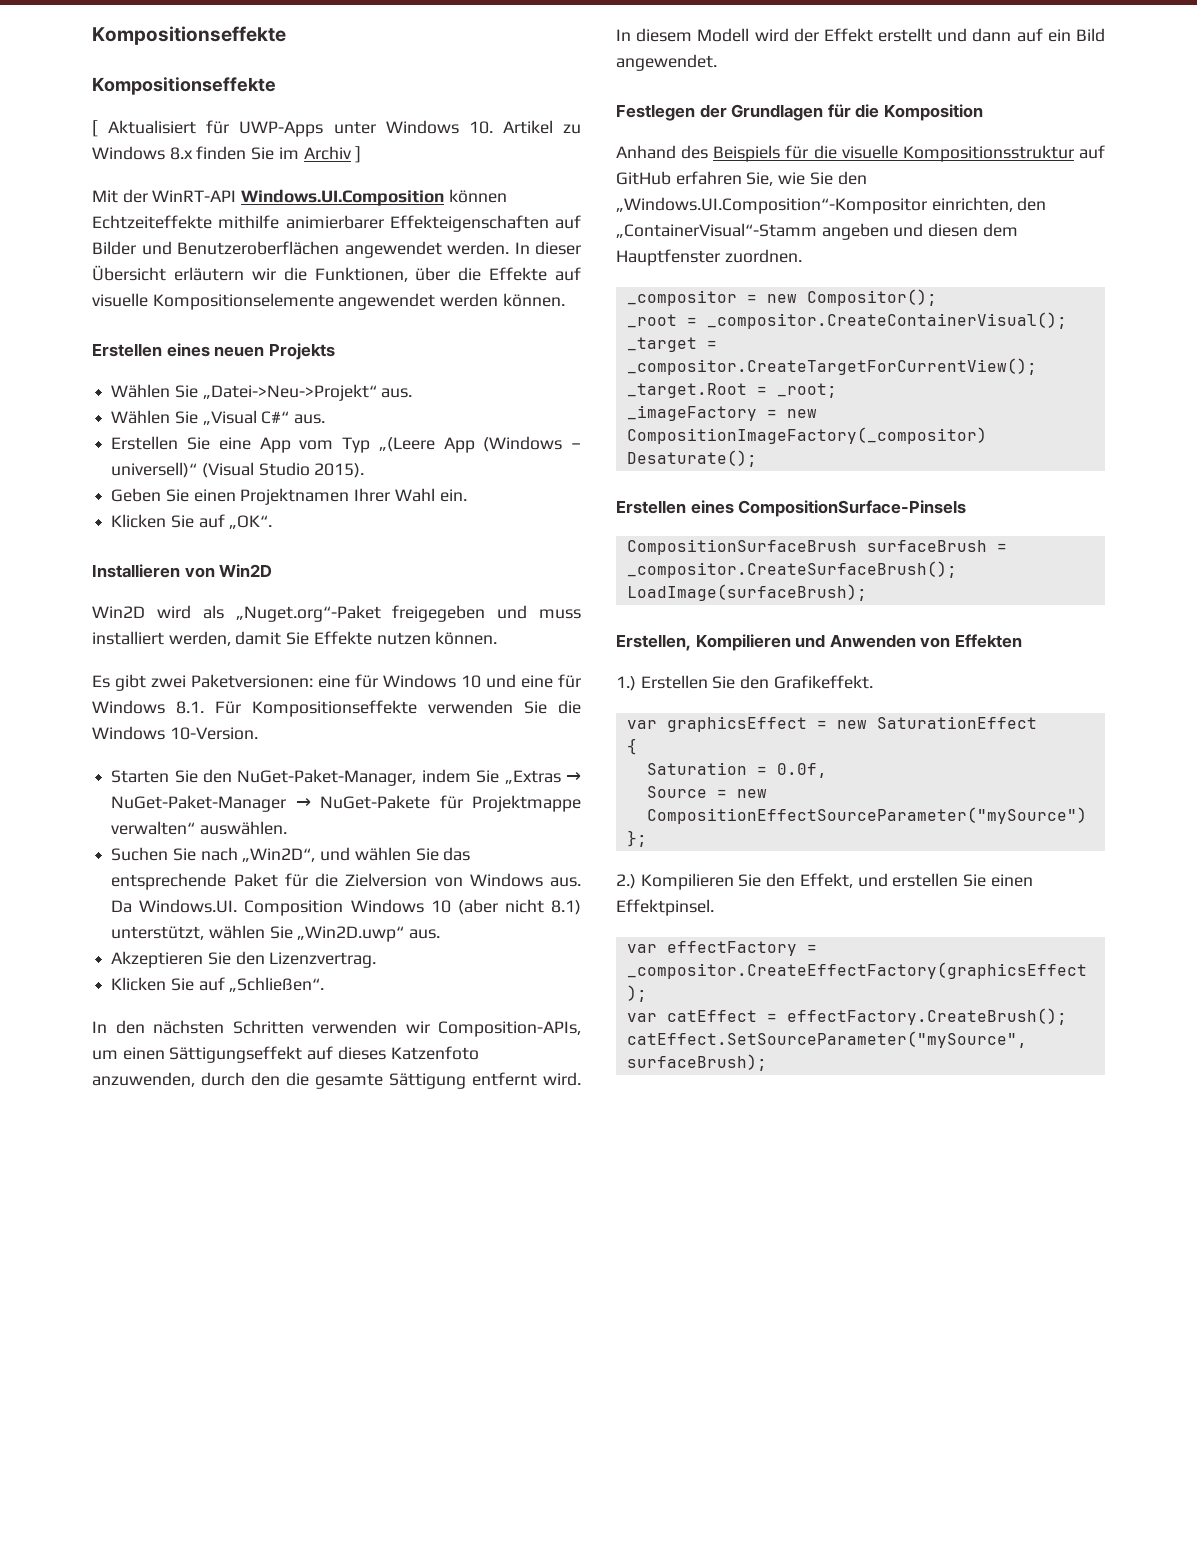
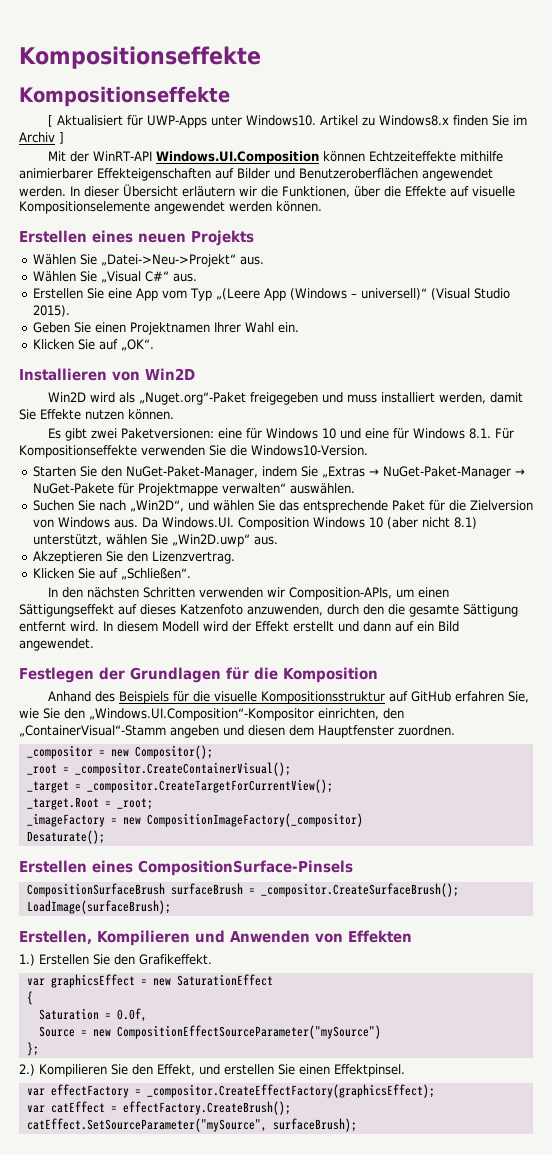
[385,120,581,134] [92,146,193,160] Windows 10. Artikel zu Windows 8.x -> [245,115,449,126] Windows10. Artikel zu Windows8.x
[92,726,258,740] Windows 10-Version. -> [251,445,368,456] Windows10-Version.

